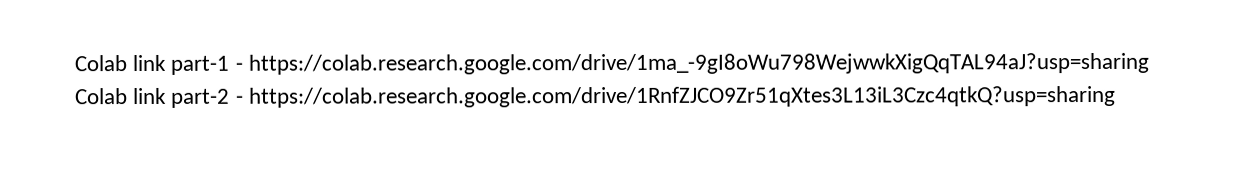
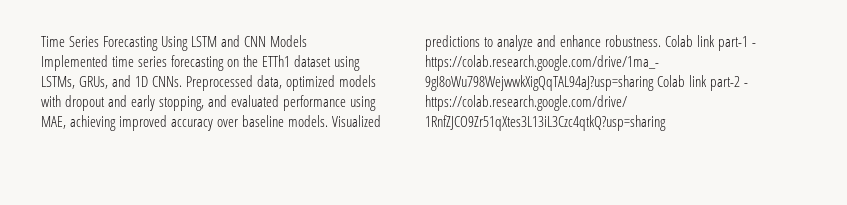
(74, 63) none -> [41,35,308,51] [41,55,361,71] [41,75,377,91] [41,95,377,111] [41,115,382,131] [425,35,662,51] Time Series Forecasting Using LSTM and CNN Models // Implemented time series forecasting on the ETTh1 dataset using LSTMs, GRUs, and 1D CNNs. Preprocessed data, optimized models with dropout and early stopping, and evaluated performance using MAE, achieving improved accuracy over baseline models. Visualized predictions to analyze and enhance robustness.

